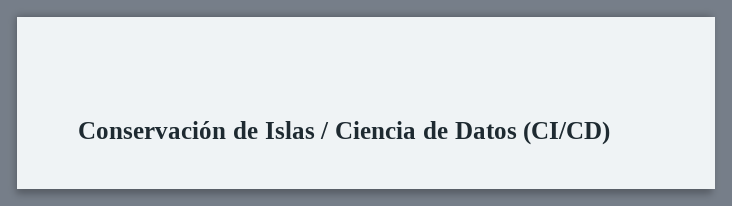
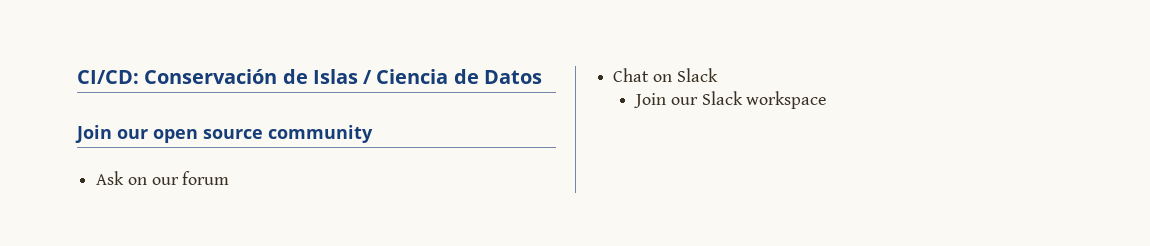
(78, 130) none -> [77,70,139,84] CI/CD:
[523,121,611,145] (CI/CD) -> [75,125,373,143] [96,171,230,185] [613,68,718,82] [634,91,827,109] // Join our open source community // Ask on our forum // Chat on Slack // Join our Slack workspace

